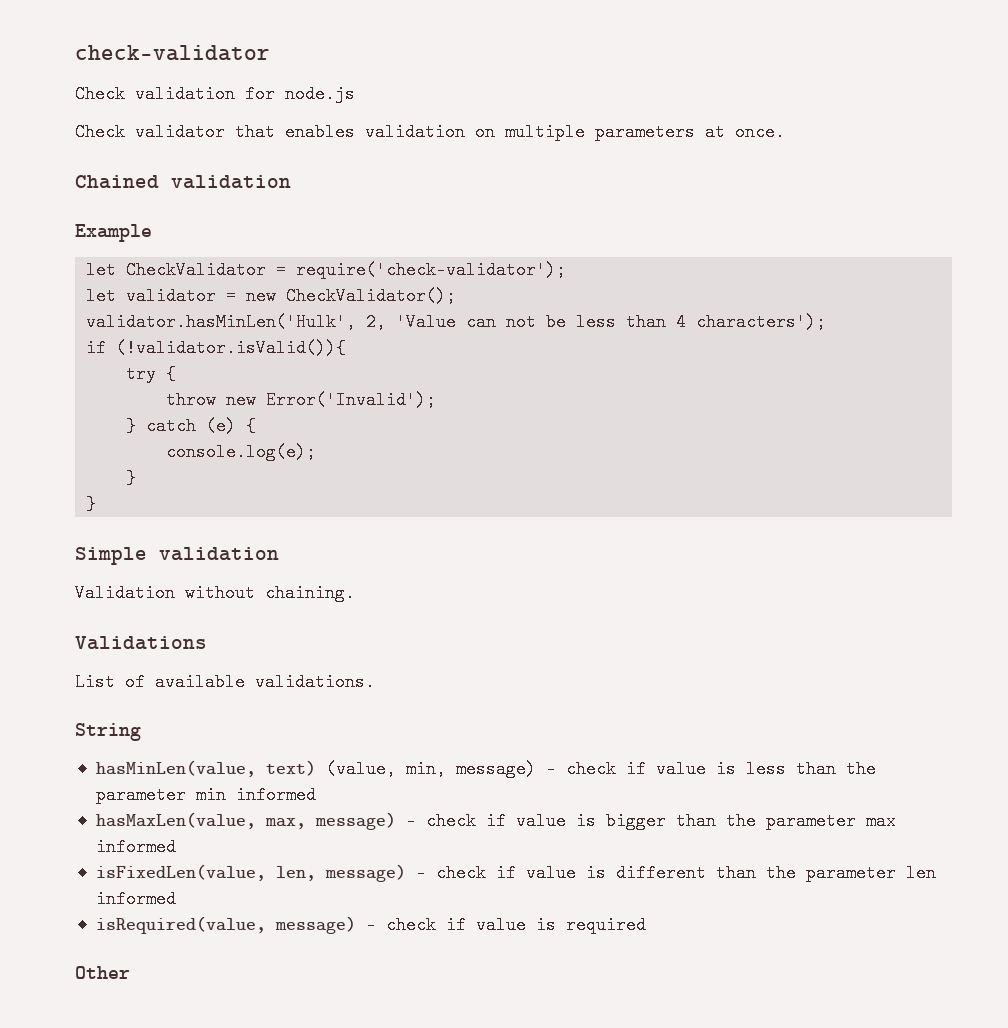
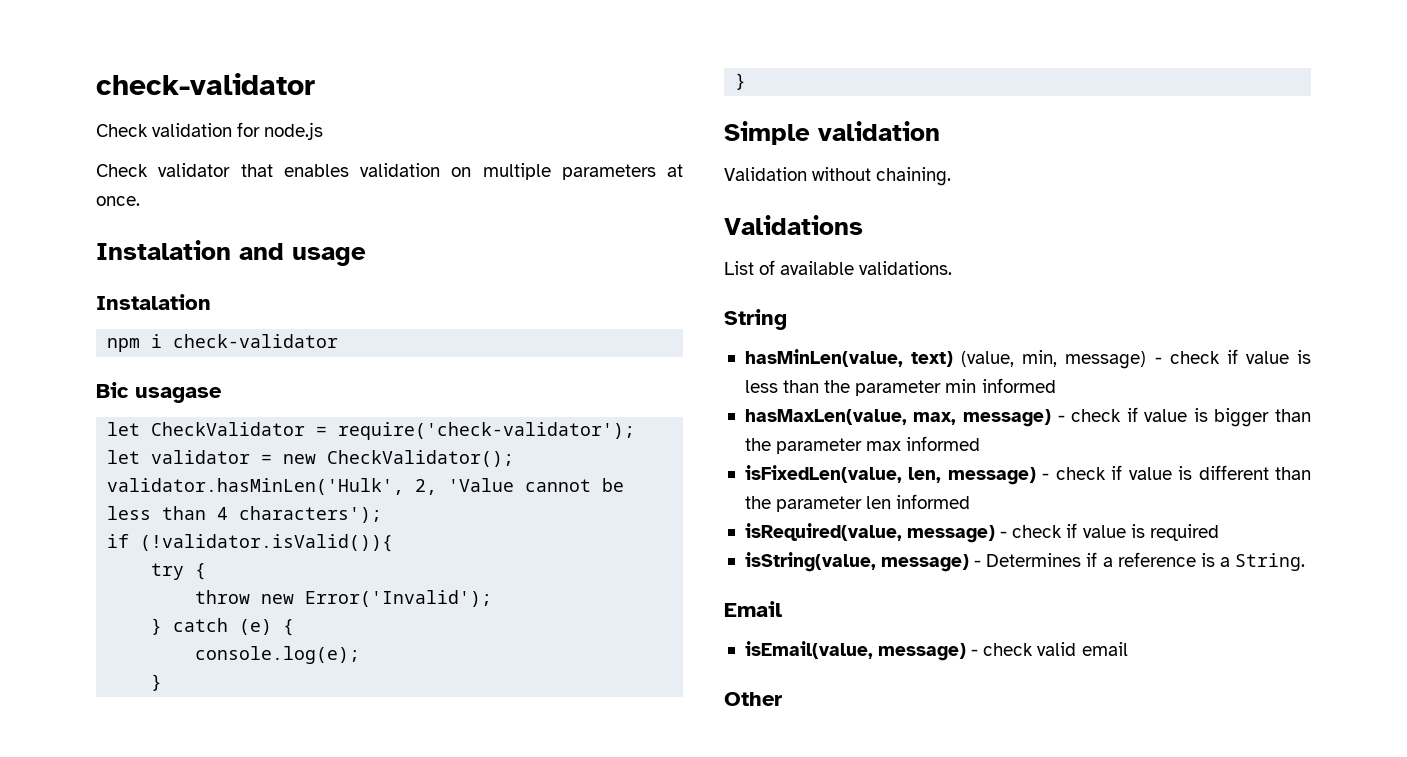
[75,175,291,189] [75,224,152,242] Chained validation // Example -> [96,240,366,266] [96,294,211,310] [107,334,339,352] [96,382,222,403] Instalation and usage // Instalation // npm i check-validator // Bic usagase
[466,313,537,331] can not -> [525,479,592,492] cannot
(646, 925) none -> [744,552,1306,572] [724,601,782,617] [744,641,1128,661] // isString(value, message) - Determines if a reference is a String. // Email // isEmail(value, message) - check valid email

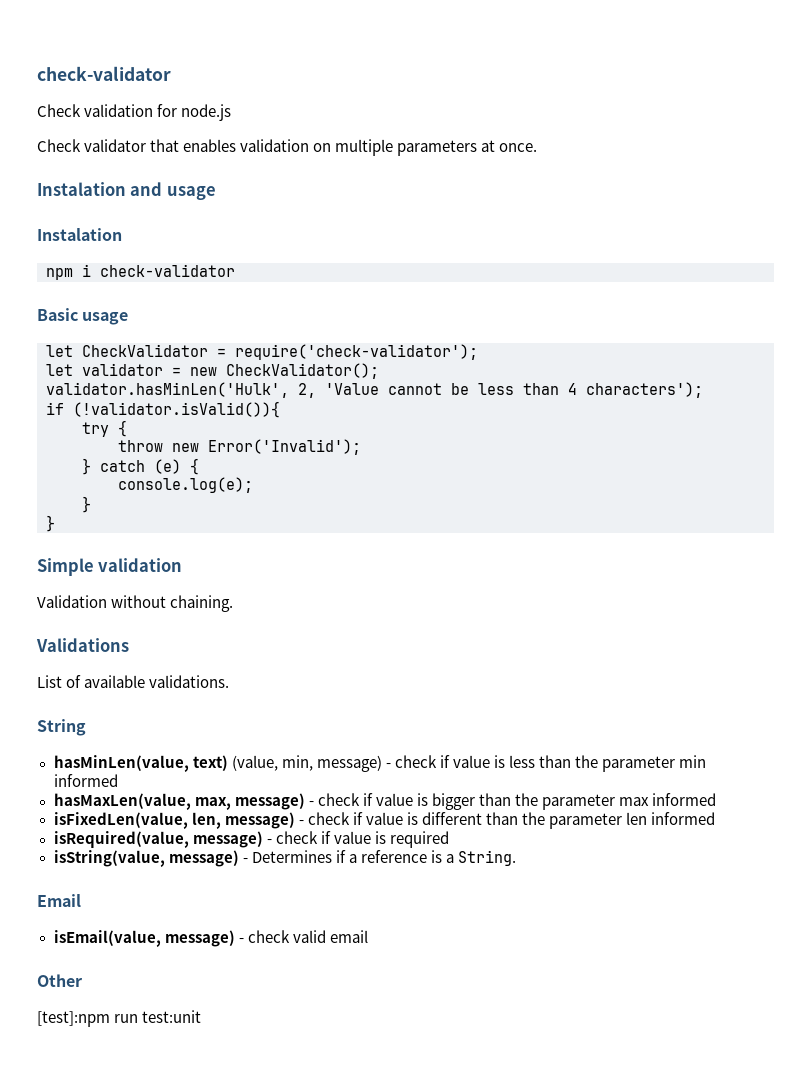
[96,382,222,403] Bic usagase -> [37,308,129,325] Basic usage
(782, 699) none -> [37,1010,202,1027] // [test]:npm run test:unit

